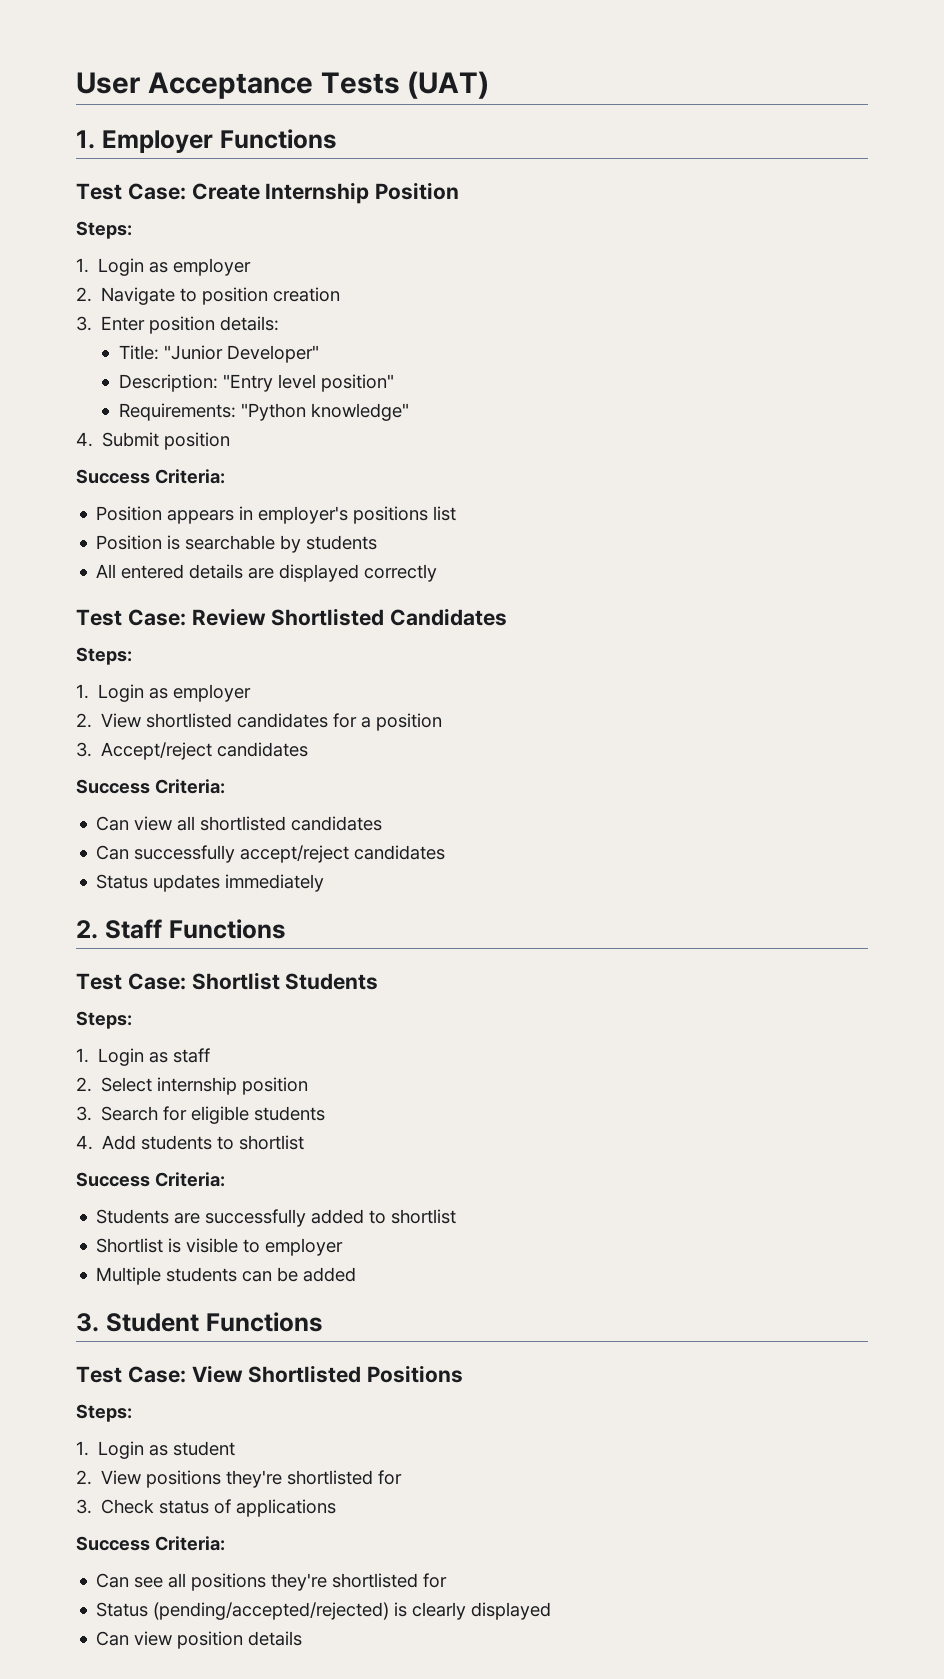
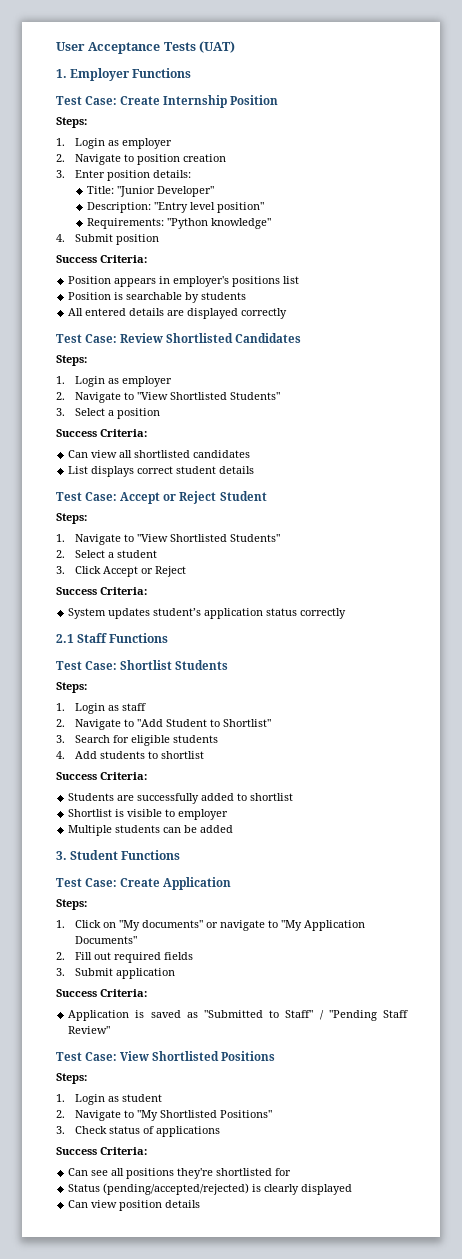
[101,713,358,728] View shortlisted candidates for -> [75,392,281,403] [56,408,106,416] Navigate to "View Shortlisted Students" // 3. Select
[76,742,309,760] // 3. Accept/reject candidates -> (161, 413) none
[96,845,446,863] [96,874,325,892] [76,920,98,939] Can successfully accept/reject candidates // Status updates immediately // 2. -> [68,466,255,477] [56,491,267,504] [56,513,87,524] [56,534,281,545] [56,550,158,558] [56,566,187,577] [56,587,147,595] [68,608,347,619] [56,634,74,643] List displays correct student details // Test Case: Accept or Reject Student // Steps: // 1. Navigate to "View Shortlisted Students" // 2. Select a student // 3. Click Accept or Reject // Success Criteria: // System updates student’s application status correctly // 2.1
[101,1077,309,1095] Select internship position -> [75,719,272,730] Navigate to "Add Student to Shortlist"
(322, 1322) none -> [56,877,232,890] [56,899,87,910] [56,920,366,931] [75,936,138,944] [56,952,194,963] [56,968,176,979] [56,989,147,997] [68,1010,408,1021] [68,1026,111,1034] // Test Case: Create Application // Steps: // 1. Click on "My documents" or navigate to "My Application Documents" // 2. Fill out required fields // 3. Submit application // Success Criteria: // Application is saved as "Submitted to Staff" / "Pending Staff Review"
[101,1470,403,1488] View positions they're shortlisted for -> [75,1110,273,1121] Navigate to "My Shortlisted Positions"

